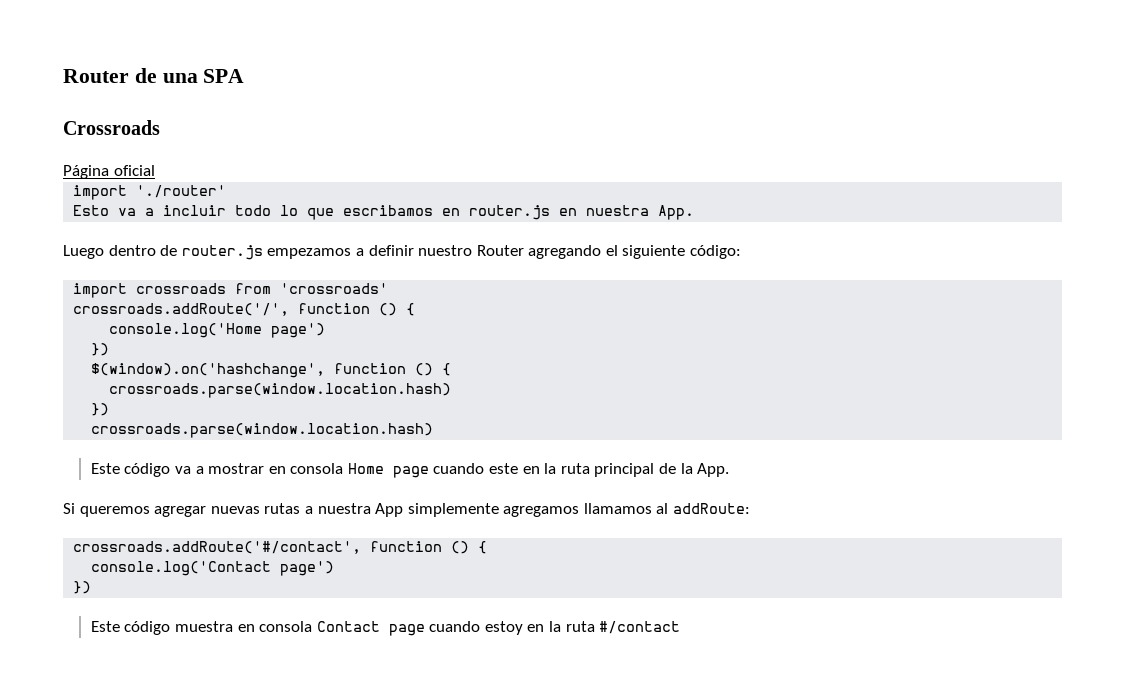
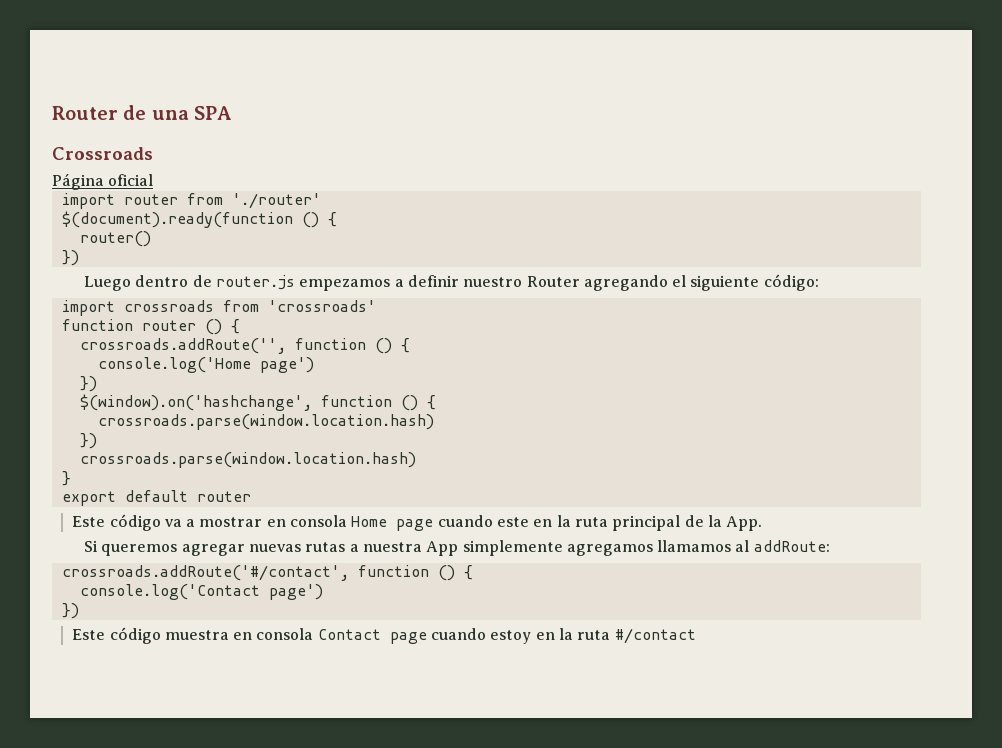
(128, 192) none -> [123,193,223,205] router from
[73,205,695,220] Esto va a incluir todo lo que escribamos en router.js en nuestra App. -> [61,211,337,228] [79,231,151,247] [61,250,79,266] $(document).ready(function () { // router() // })
[73,303,290,316] crossroads.addRoute('/', -> [61,319,240,335] [79,338,286,354] function router () { // crossroads.addRoute('',
(434, 430) none -> [61,471,71,486] [61,490,251,506] // } // export default router

